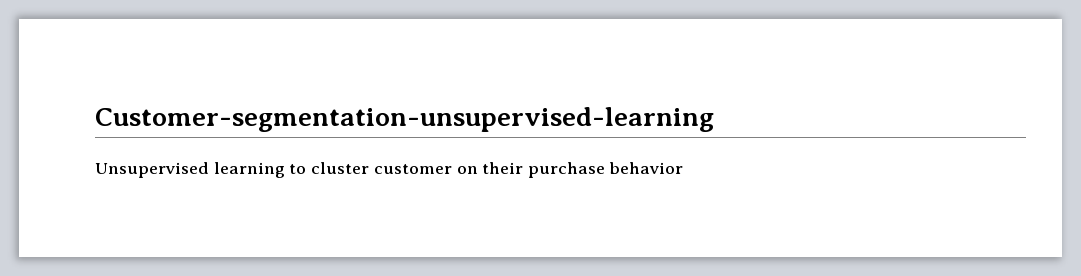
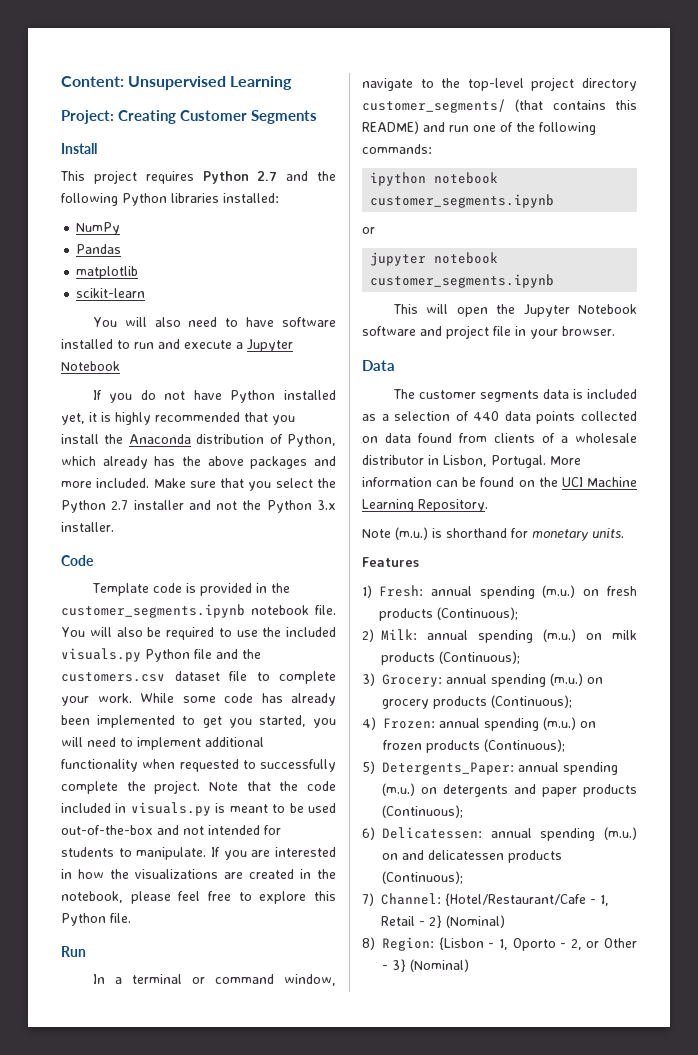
[95,107,714,132] [95,162,683,178] Customer-segmentation-unsupervised-learning // Unsupervised learning to cluster customer on their purchase behavior -> [61,76,293,90] [61,110,317,124] [61,143,97,154] [60,170,336,184] [61,193,279,206] [76,222,121,235] [76,244,122,254] [76,266,139,279] [76,288,146,298] [92,317,336,327] [61,339,293,352] [61,361,120,371] [92,390,336,403] [61,412,295,425] [61,434,336,447] [61,456,336,469] [61,478,336,491] [61,500,336,513] [61,522,114,532] [61,555,94,566] [91,583,290,596] [61,604,336,618] [61,627,336,640] [61,648,261,662] [61,671,336,684] [61,693,336,706] [61,715,336,728] [61,737,264,750] [61,759,336,772] [61,780,336,794] [61,802,336,816] [61,825,281,835] [61,847,336,860] [61,869,336,879] [61,891,336,904] [61,913,131,926] [61,946,86,957] [92,974,336,986] [362,77,637,91] [362,99,637,113] [362,121,596,135] [362,144,432,154] [370,172,499,186] [370,194,555,208] [362,227,375,234] [370,252,499,266] [370,274,555,288] [392,304,637,317] [362,325,615,339] [362,360,395,371] [392,389,637,402] [362,411,637,424] [362,433,637,443] [362,455,581,468] [362,477,637,487] [362,499,488,512] [362,527,624,541] [362,557,419,567] [362,585,637,599] [379,607,518,621] [362,629,637,643] [381,651,520,665] [362,673,603,687] [382,695,572,709] [362,717,596,731] [383,739,565,753] [362,761,618,775] [382,783,637,797] [382,805,463,818] [362,827,637,841] [382,850,562,863] [382,871,463,884] [362,893,609,906] [381,915,505,928] [362,937,637,951] [382,959,469,972] Content: Unsupervised Learning // Project: Creating Customer Segments // Install // This project requires Python 2.7 and the following Python libraries installed: // NumPy // Pandas // matplotlib // scikit-learn // You will also need to have software installed to run and execute a Jupyter Notebook // If you do not have Python installed yet, it is highly recommended that you install the Anaconda distribution of Python, which already has the above packages and more included. Make sure that you select the Python 2.7 installer and not the Python 3.x installer. // Code // Template code is provided in the customer_segments.ipynb notebook file. You will also be required to use the included visuals.py Python file and the customers.csv dataset file to complete your work. While some code has already been implemented to get you started, you will need to implement additional functionality when requested to successfully complete the project. Note that the code included in visuals.py is meant to be used out-of-the-box and not intended for students to manipulate. If you are interested in how the visualizations are created in the notebook, please feel free to explore this Python file. // Run // In a terminal or command window, navigate to the top-level project directory customer_segments/ (that contains this README) and run one of the following commands: // ipython notebook customer_segments.ipynb // or // jupyter notebook customer_segments.ipynb // This will open the Jupyter Notebook software and project file in your browser. // Data // The customer segments data is included as a selection of 440 data points collected on data found from clients of a wholesale distributor in Lisbon, Portugal. More information can be found on the UCI Machine Learning Repository. // Note (m.u.) is shorthand for monetary units. // Features // 1) Fresh: annual spending (m.u.) on fresh products (Continuous); // 2) Milk: annual spending (m.u.) on milk products (Continuous); // 3) Grocery: annual spending (m.u.) on grocery products (Continuous); // 4) Frozen: annual spending (m.u.) on frozen products (Continuous); // 5) Detergents_Paper: annual spending (m.u.) on detergents and paper products (Continuous); // 6) Delicatessen: annual spending (m.u.) on and delicatessen products (Continuous); // 7) Channel: {Hotel/Restaurant/Cafe - 1, Retail - 2} (Nominal) // 8) Region: {Lisbon - 1, Oporto - 2, or Other - 3} (Nominal)

